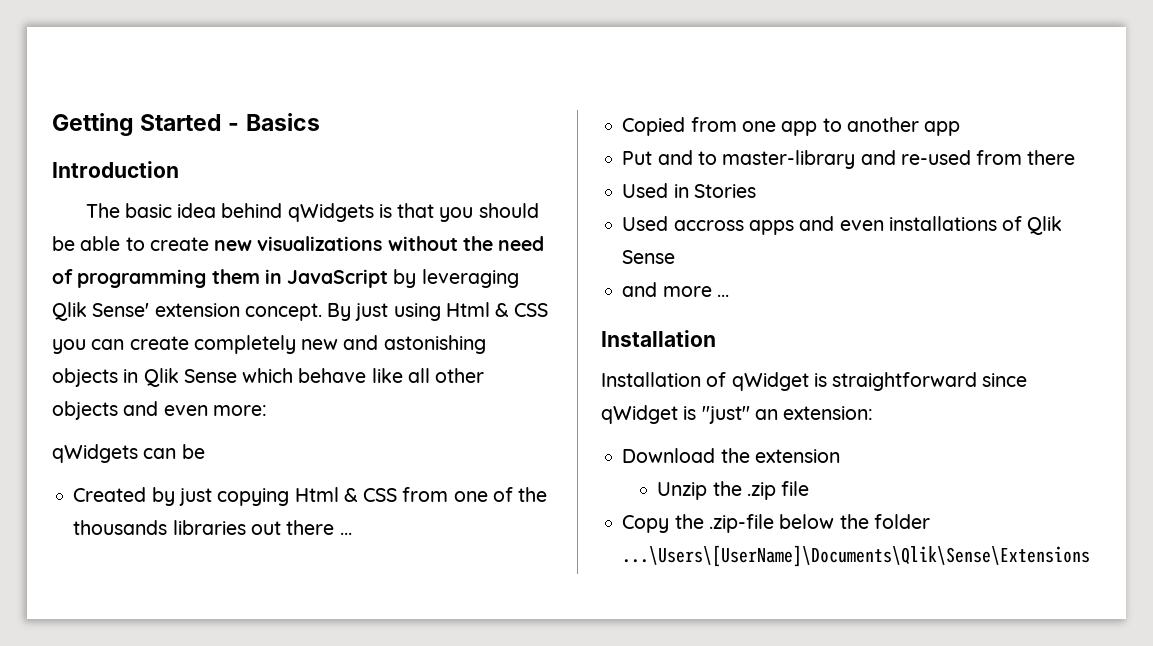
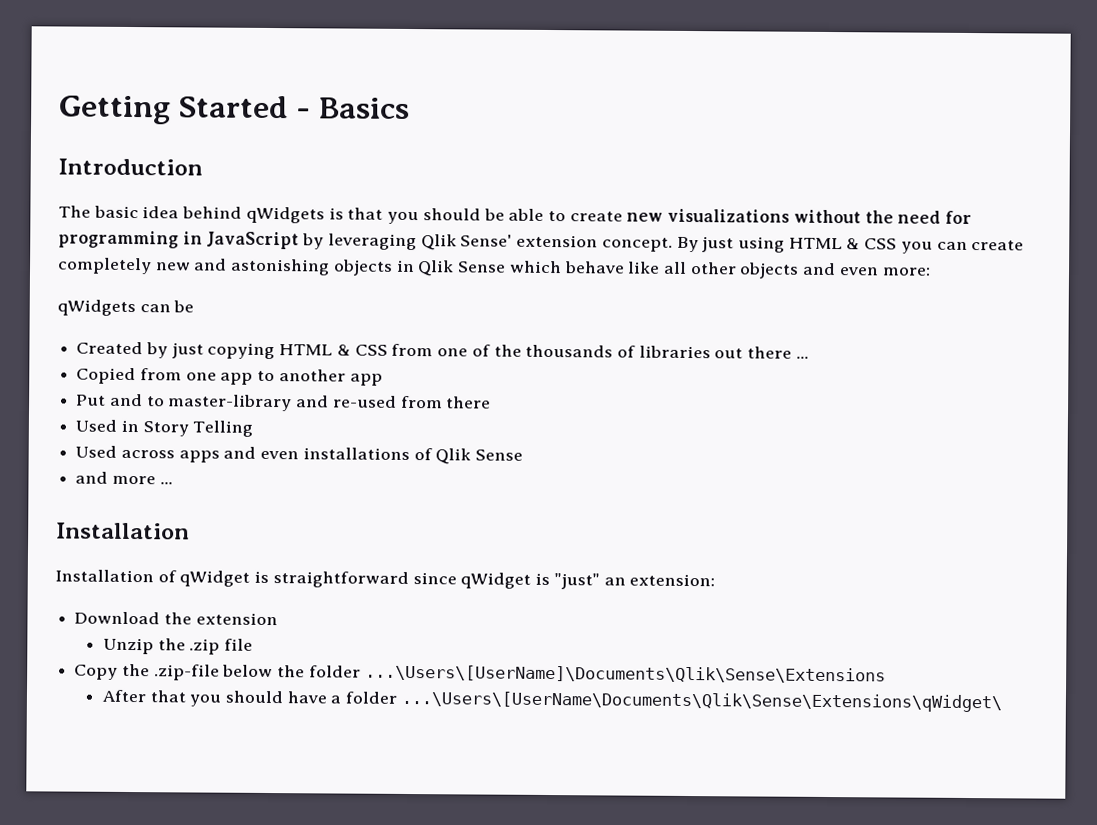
[52,269,260,288] of programming them -> [945,210,973,225] [58,230,179,249] for programming
[445,302,490,317] Html -> [788,237,843,250] HTML
[294,487,339,502] Html -> [279,344,334,356] HTML
(168, 527) none -> [616,345,636,358] of
[693,184,756,198] [622,216,744,231] Stories // Used accross -> [142,420,254,437] [75,445,175,459] Story Telling // Used across
(1091, 556) none -> [101,689,1002,713] // After that you should have a folder ...\Users\[UserName\Documents\Qlik\Sense\Extensions\qWidget\

